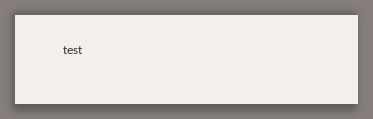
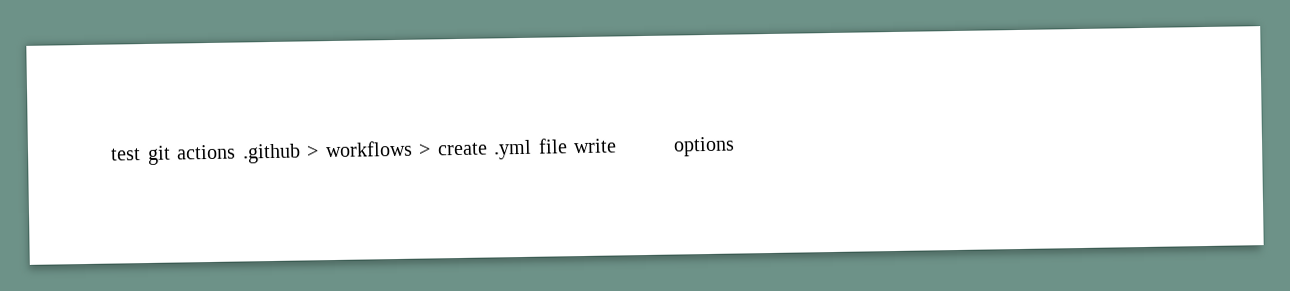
(83, 50) none -> [146,136,735,165] git actions .github > workflows > create .yml file write options

